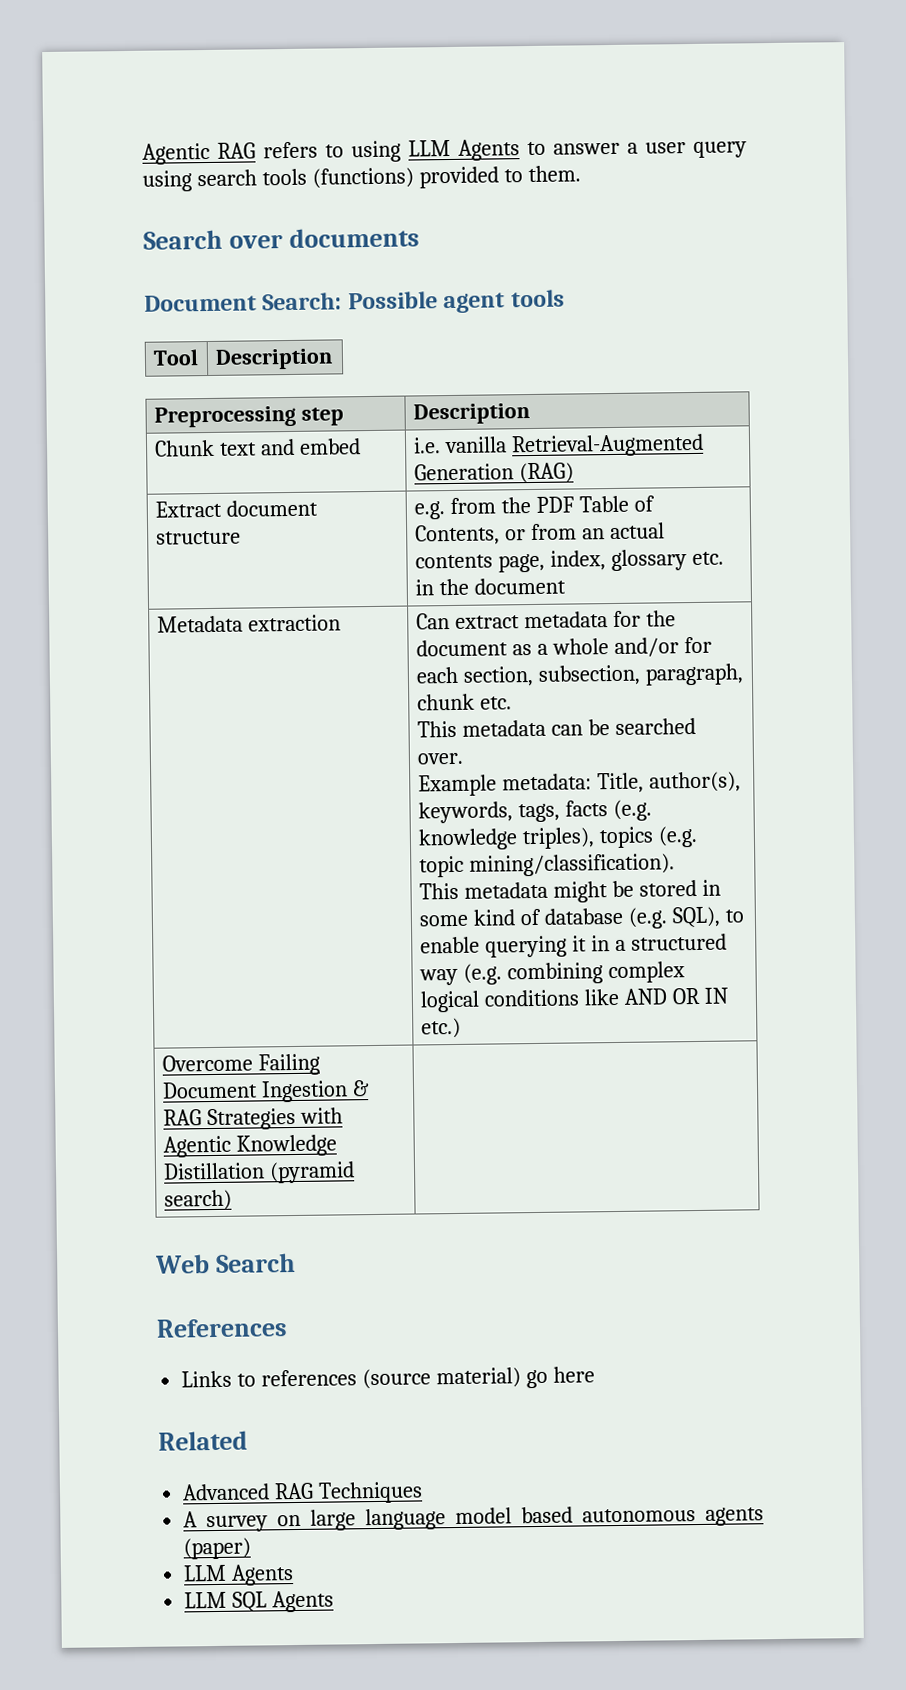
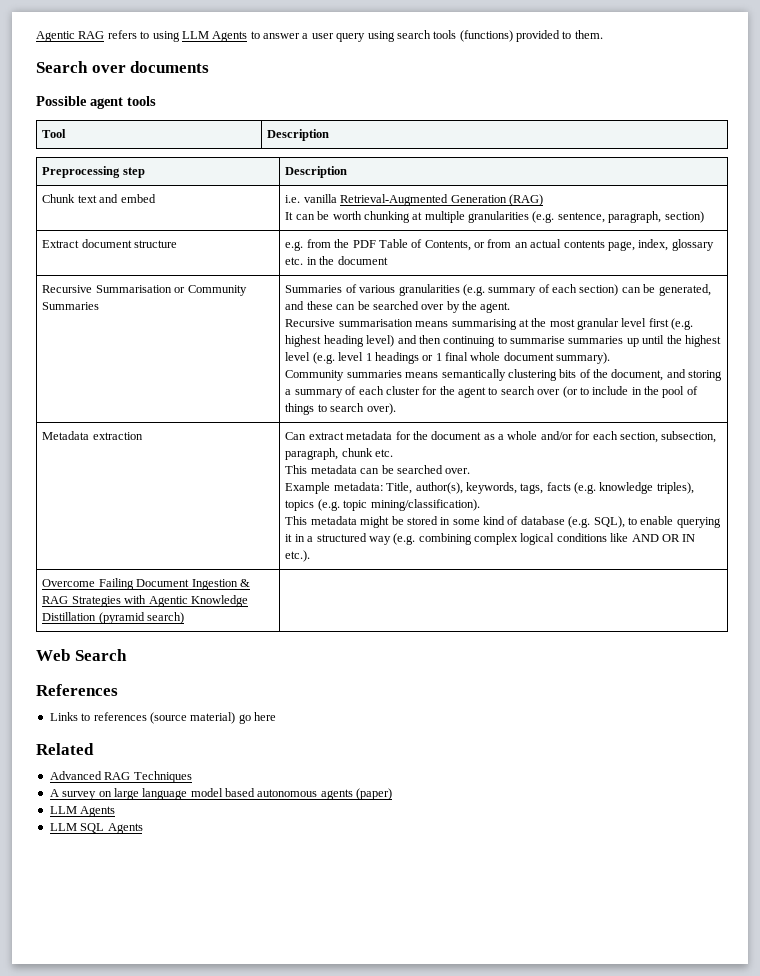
[144,292,343,312] Document Search: -> (210, 67) none
(574, 473) none -> [285,211,704,223] // It can be worth chunking at multiple granularities (e.g. sentence, paragraph, section)
(566, 586) none -> [42,285,247,296] [42,302,100,310] [285,284,711,296] [285,301,511,313] [285,318,694,330] [285,335,721,347] [285,352,611,364] [285,369,723,381] [285,386,698,398] [285,403,396,415] // Recursive Summarisation or Community Summaries | Summaries of various granularities (e.g. summary of each section) can be generated, and these can be searched over by the agent. // Recursive summarisation means summarising at the most granular level first (e.g. highest heading level) and then continuing to summarise summaries up until the highest level (e.g. level 1 headings or 1 final whole document summary). // Community summaries means semantically clustering bits of the document, and storing a summary of each cluster for the agent to search over (or to include in the pool of things to search over).
[420,1017,461,1039] etc.) -> [285,550,311,562] etc.).

